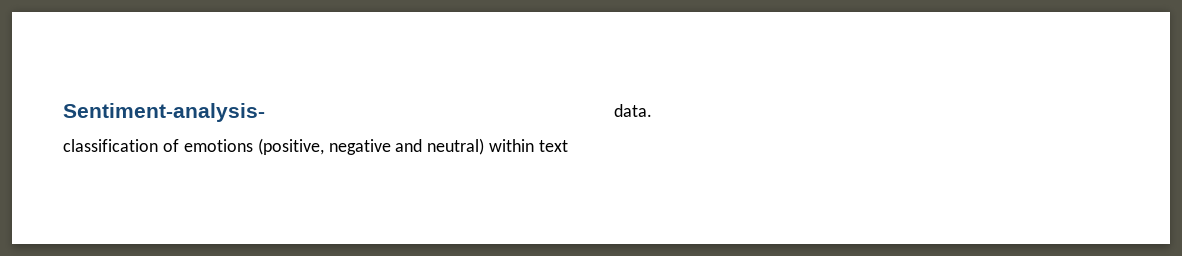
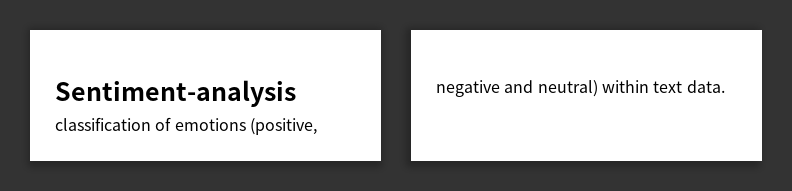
[63,103,265,122] Sentiment-analysis- -> [55,80,296,107] Sentiment-analysis

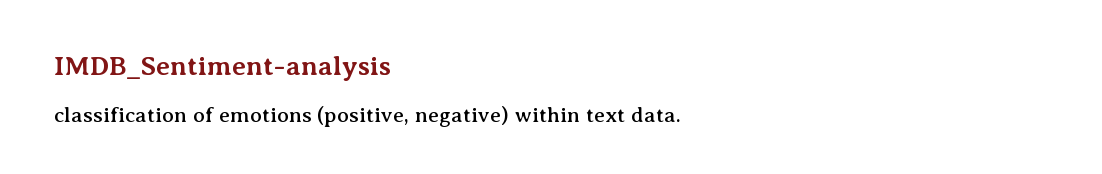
[55,80,296,107] Sentiment-analysis -> [54,56,391,81] IMDB_Sentiment-analysis
[436,80,598,97] negative and neutral) -> [415,106,510,127] negative)

